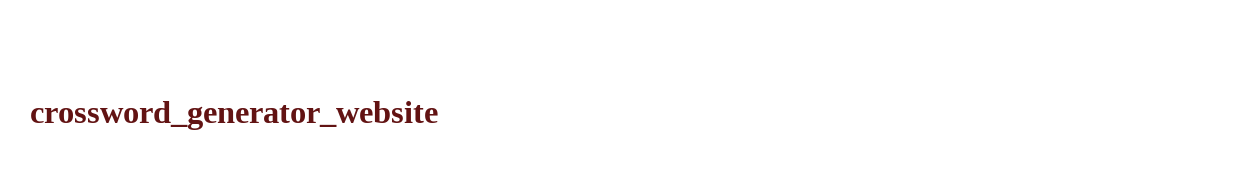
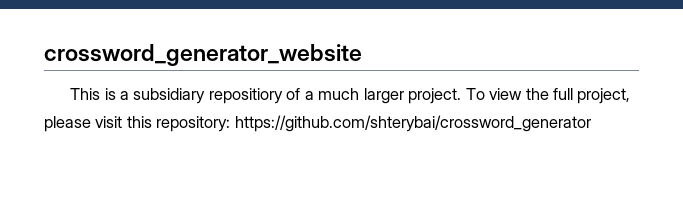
(438, 115) none -> [70,88,631,104] [44,115,591,132] // This is a subsidiary repositiory of a much larger project. To view the full project, please visit this repository: https://github.com/shterybai/crossword_generator

